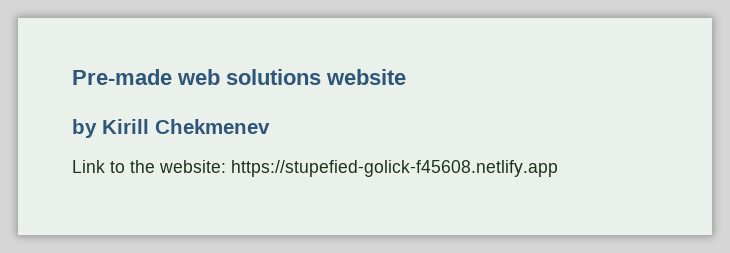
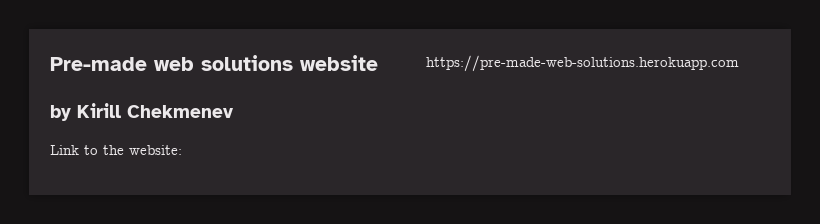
[231,160,558,177] https://stupefied-golick-f45608.netlify.app -> [426,55,739,72] https://pre-made-web-solutions.herokuapp.com

